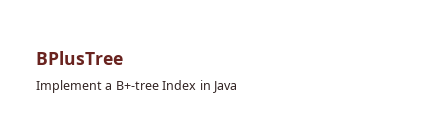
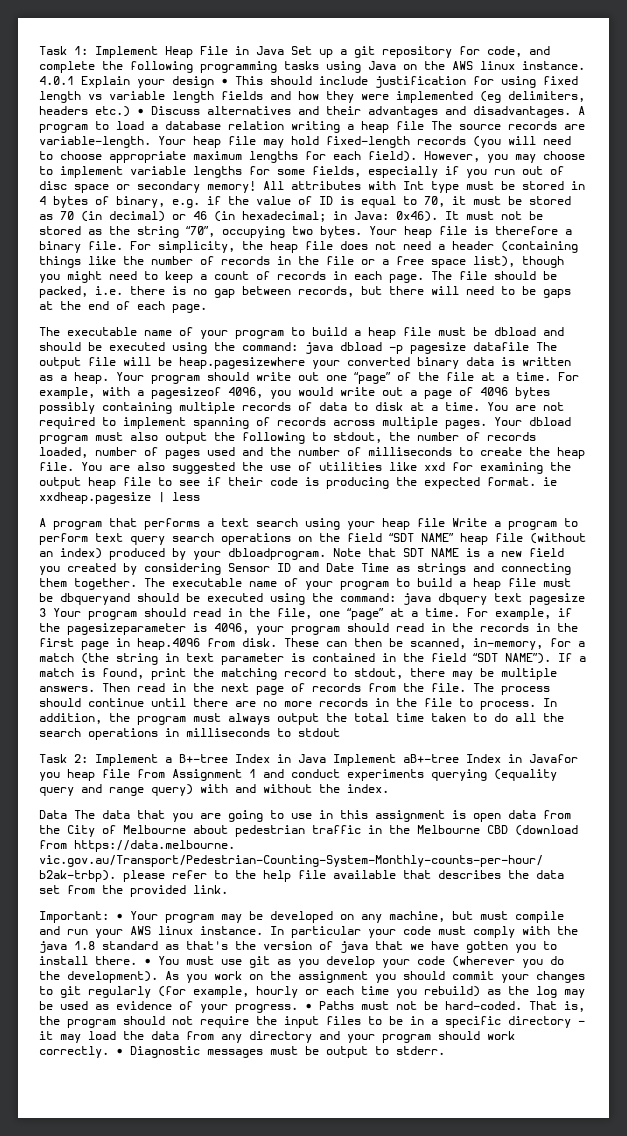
[36,51,123,65] BPlusTree // -> [39,46,550,58] [39,61,585,73] [39,76,578,88] [39,91,585,103] [39,106,585,118] [39,121,585,133] [39,136,571,148] [39,151,585,163] [39,166,564,178] [39,181,585,193] [39,196,571,208] [39,211,543,222] [39,226,572,238] [39,241,578,253] [39,256,564,268] [39,271,557,283] [39,286,571,298] [39,301,207,313] [39,327,564,339] [39,342,557,354] [39,357,571,369] [39,372,579,384] [39,387,550,399] [39,402,564,414] [39,417,571,429] [39,432,536,444] [39,447,585,459] [39,462,571,474] [39,477,557,489] [39,492,200,504] [39,518,578,530] [39,533,586,545] [39,548,564,560] [39,563,571,575] [39,578,571,590] [39,593,585,605] [39,608,572,620] [39,623,578,635] [39,638,585,650] [39,653,586,665] [39,668,557,680] [39,683,550,695] [39,698,557,710] [39,713,564,725] [39,728,340,740] [39,754,88,763] Task 1: Implement Heap File in Java Set up a git repository for code, and complete the following programming tasks using Java on the AWS linux instance. 4.0.1 Explain your design • This should include justification for using fixed length vs variable length fields and how they were implemented (eg delimiters, headers etc.) • Discuss alternatives and their advantages and disadvantages. A program to load a database relation writing a heap file The source records are variable-length. Your heap file may hold fixed-length records (you will need to choose appropriate maximum lengths for each field). However, you may choose to implement variable lengths for some fields, especially if you run out of disc space or secondary memory! All attributes with Int type must be stored in 4 bytes of binary, e.g. if the value of ID is equal to 70, it must be stored as 70 (in decimal) or 46 (in hexadecimal; in Java: 0x46). It must not be stored as the string “70”, occupying two bytes. Your heap file is therefore a binary file. For simplicity, the heap file does not need a header (containing things like the number of records in the file or a free space list), though you might need to keep a count of records in each page. The file should be packed, i.e. there is no gap between records, but there will need to be gaps at the end of each page. // The executable name of your program to build a heap file must be dbload and should be executed using the command: java dbload -p pagesize datafile The output file will be heap.pagesizewhere your converted binary data is written as a heap. Your program should write out one “page” of the file at a time. For example, with a pagesizeof 4096, you would write out a page of 4096 bytes possibly containing multiple records of data to disk at a time. You are not required to implement spanning of records across multiple pages. Your dbload program must also output the following to stdout, the number of records loaded, number of pages used and the number of milliseconds to create the heap file. You are also suggested the use of utilities like xxd for examining the output heap file to see if their code is producing the expected format. ie xxdheap.pagesize | less // A program that performs a text search using your heap file Write a program to perform text query search operations on the field “SDT NAME” heap file (without an index) produced by your dbloadprogram. Note that SDT NAME is a new field you created by considering Sensor ID and Date Time as strings and connecting them together. The executable name of your program to build a heap file must be dbqueryand should be executed using the command: java dbquery text pagesize 3 Your program should read in the file, one “page” at a time. For example, if the pagesizeparameter is 4096, your program should read in the records in the first page in heap.4096 from disk. These can then be scanned, in-memory, for a match (the string in text parameter is contained in the field “SDT NAME”). If a match is found, print the matching record to stdout, there may be multiple answers. Then read in the next page of records from the file. The process should continue until there are no more records in the file to process. In addition, the program must always output the total time taken to do all the search operations in milliseconds to stdout // Task 2:
(237, 87) none -> [333,754,578,766] [39,769,557,781] [39,784,389,796] [39,810,571,822] [39,825,578,837] [39,840,235,852] [39,855,543,867] [39,870,564,882] [39,885,228,897] [39,911,564,923] [39,926,578,938] [39,941,557,953] [39,956,564,968] [39,971,585,983] [39,986,585,998] [39,1001,585,1013] [39,1016,585,1028] [39,1031,515,1043] [39,1046,445,1058] Implement aB+-tree Index in Javafor you heap file from Assignment 1 and conduct experiments querying (equality query and range query) with and without the index. // Data The data that you are going to use in this assignment is open data from the City of Melbourne about pedestrian traffic in the Melbourne CBD (download from https://data.melbourne. vic.gov.au/Transport/Pedestrian-Counting-System-Monthly-counts-per-hour/ b2ak-trbp). please refer to the help file available that describes the data set from the provided link. // Important: • Your program may be developed on any machine, but must compile and run your AWS linux instance. In particular your code must comply with the java 1.8 standard as that's the version of java that we have gotten you to install there. • You must use git as you develop your code (wherever you do the development). As you work on the assignment you should commit your changes to git regularly (for example, hourly or each time you rebuild) as the log may be used as evidence of your progress. • Paths must not be hard-coded. That is, the program should not require the input files to be in a specific directory - it may load the data from any directory and your program should work correctly. • Diagnostic messages must be output to stderr.

